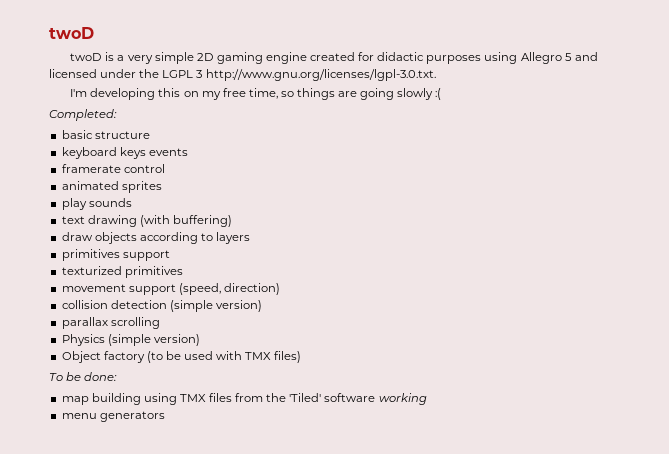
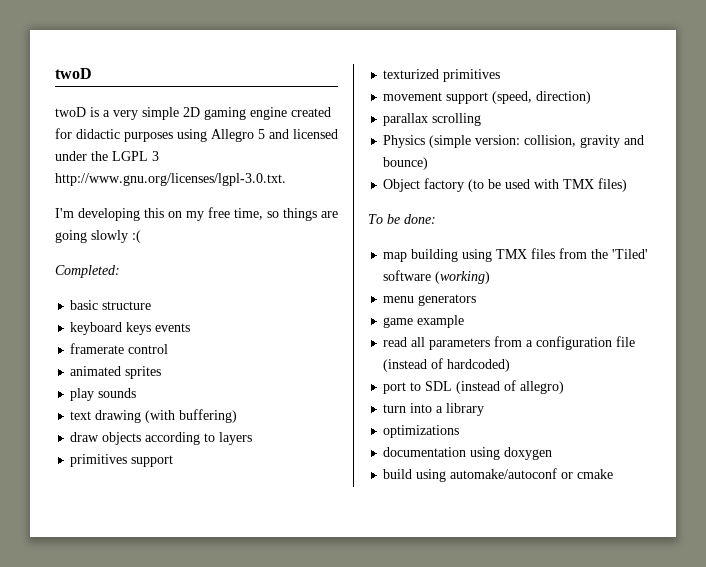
[61,300,262,312] // collision detection (simple version) -> (592, 97) none
[153,334,200,346] version) -> [475,135,645,148] [383,157,429,170] version: collision, gravity and bounce)
[378,393,427,405] working -> [435,271,491,284] (working)
(165, 416) none -> [383,315,465,328] [383,336,636,350] [383,358,511,372] [383,380,565,394] [383,403,485,416] [383,425,460,438] [383,447,553,460] [383,468,614,482] // game example // read all parameters from a configuration file (instead of hardcoded) // port to SDL (instead of allegro) // turn into a library // optimizations // documentation using doxygen // build using automake/autoconf or cmake

